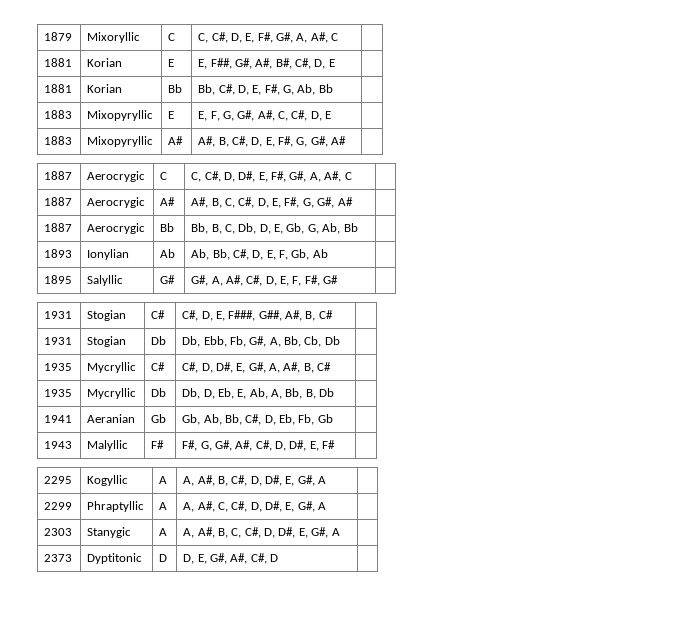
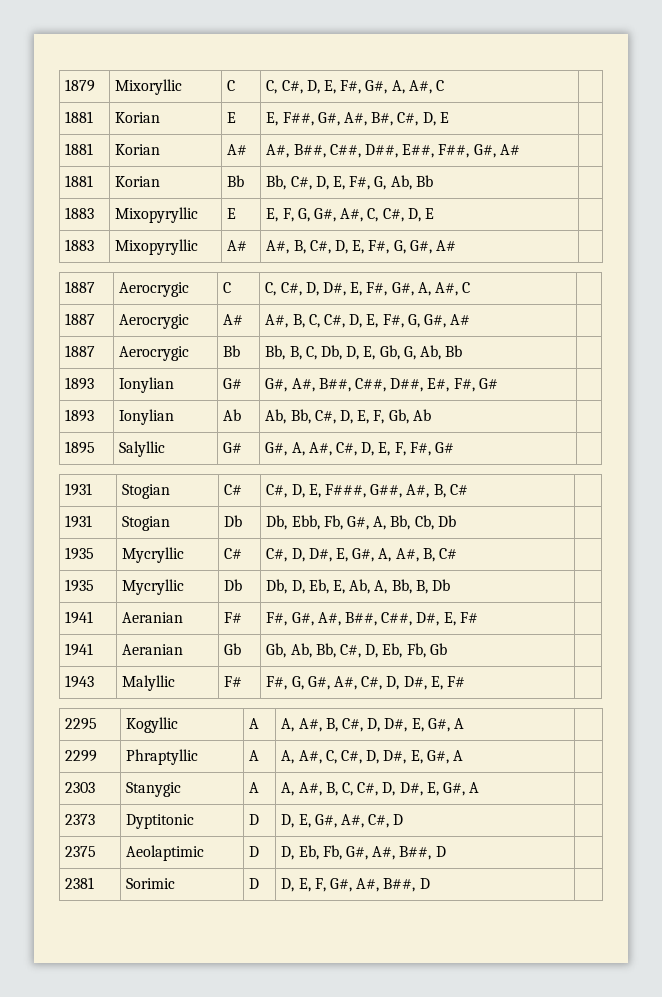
(335, 63) none -> [65,143,94,155] [115,144,161,155] [227,144,248,155] [266,144,520,158] // 1881 | Korian | A# | A#, B##, C##, D##, E##, F##, G#, A# |
(358, 227) none -> [65,377,95,390] [119,377,175,393] [223,378,243,389] [265,378,498,392] // 1893 | Ionylian | G# | G#, A#, B##, C##, D##, E#, F#, G# |
(335, 392) none -> [65,611,94,624] [122,612,184,623] [224,612,243,623] [266,612,478,626] // 1941 | Aeranian | F# | F#, G#, A#, B##, C##, D#, E, F# |
(279, 558) none -> [65,846,97,857] [126,845,205,861] [249,846,260,857] [281,845,446,860] [65,877,95,889] [126,878,176,889] [249,878,260,889] [281,878,430,892] // 2375 | Aeolaptimic | D | D, Eb, Fb, G#, A#, B##, D | // 2381 | Sorimic | D | D, E, F, G#, A#, B##, D |

